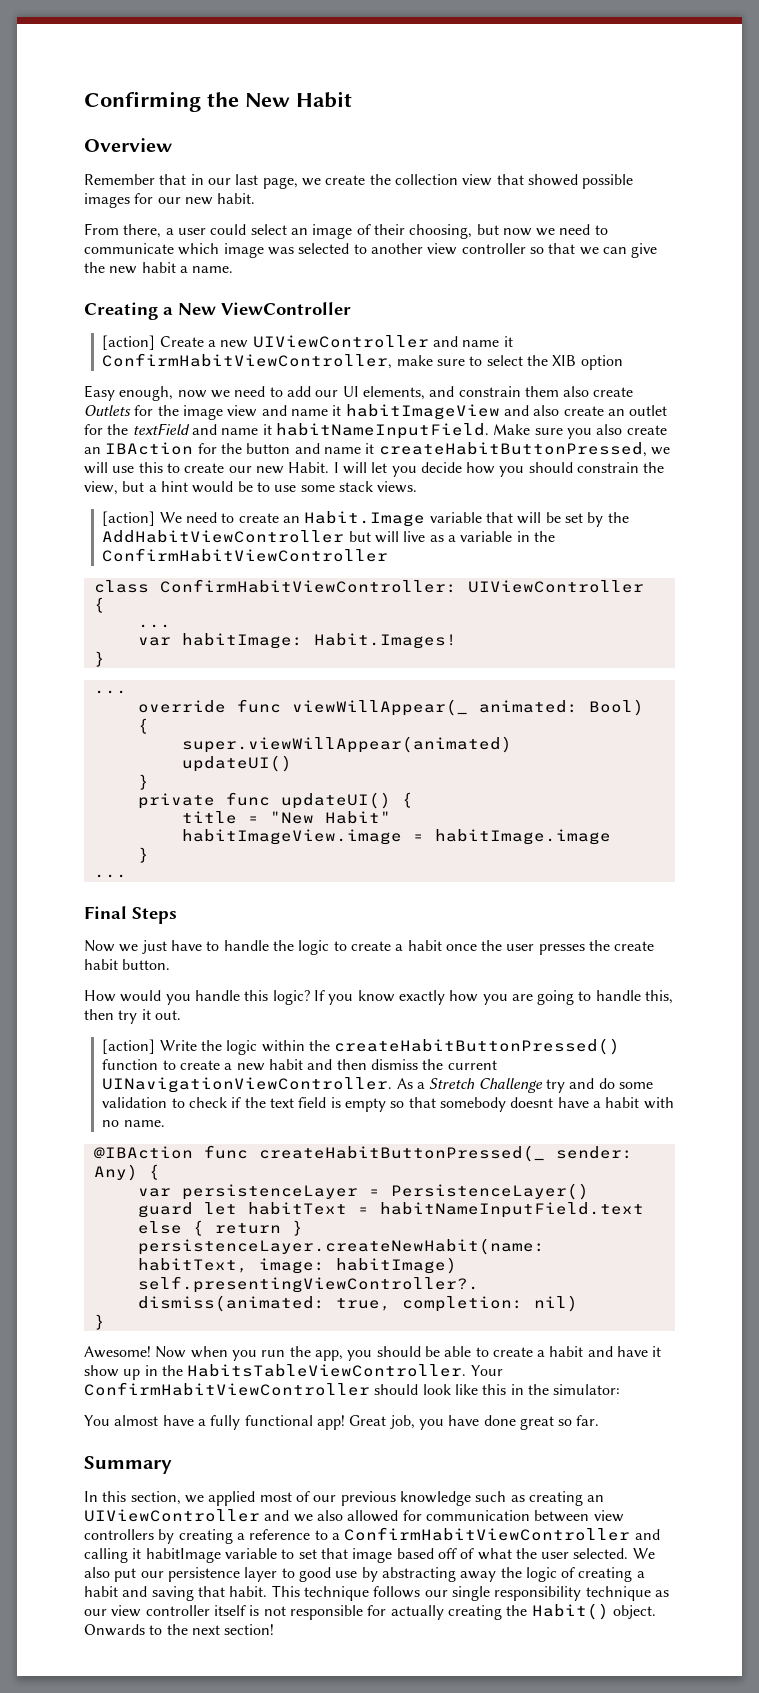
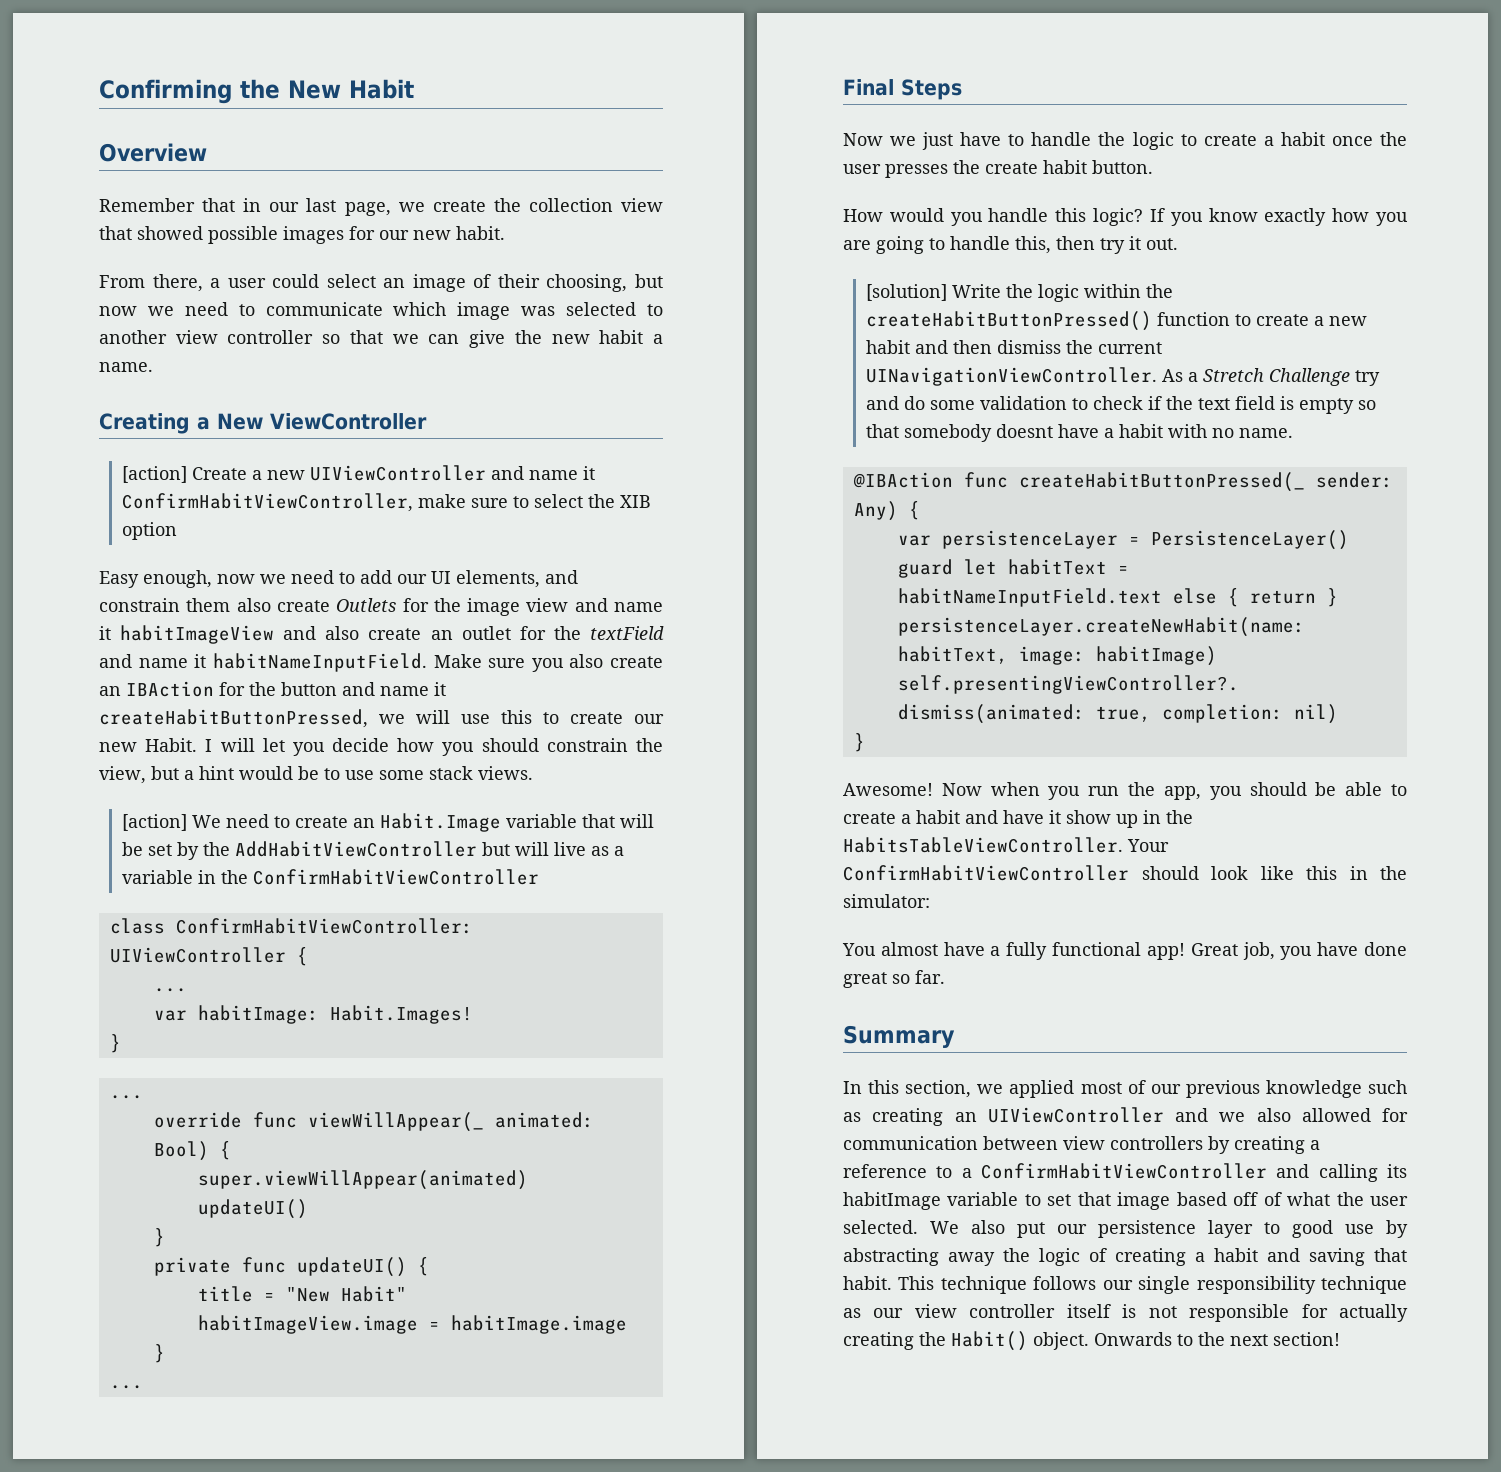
[102,1039,156,1054] [action] -> [865,284,947,301] [solution]
[132,1548,142,1559] it -> [1387,1164,1407,1178] its

